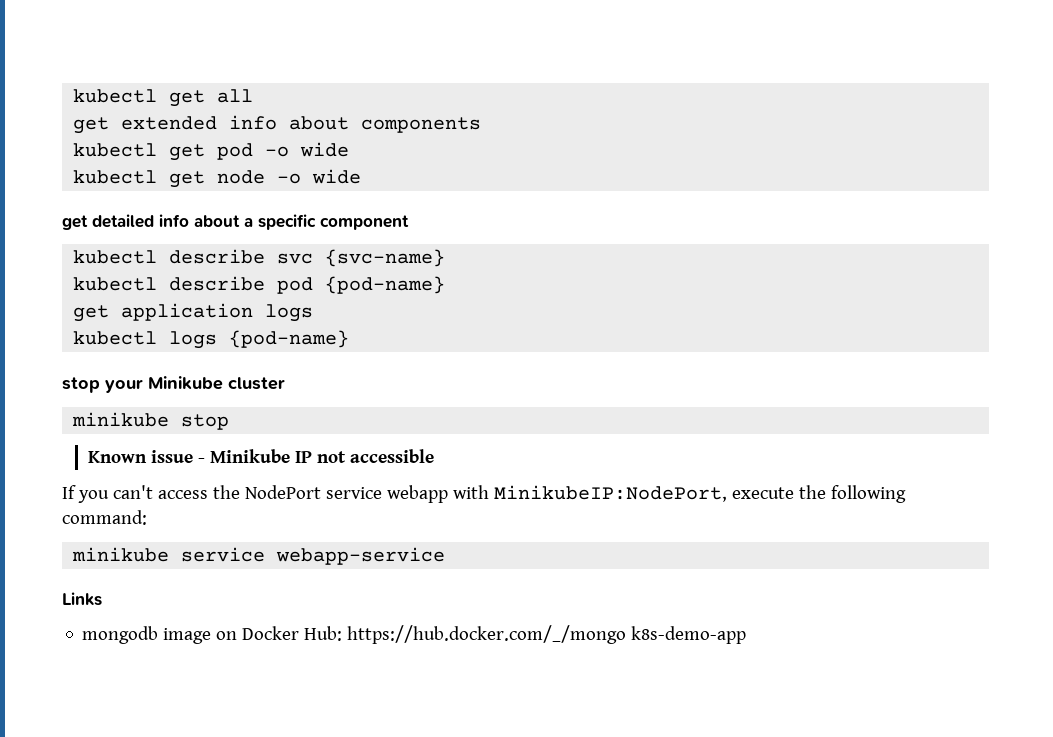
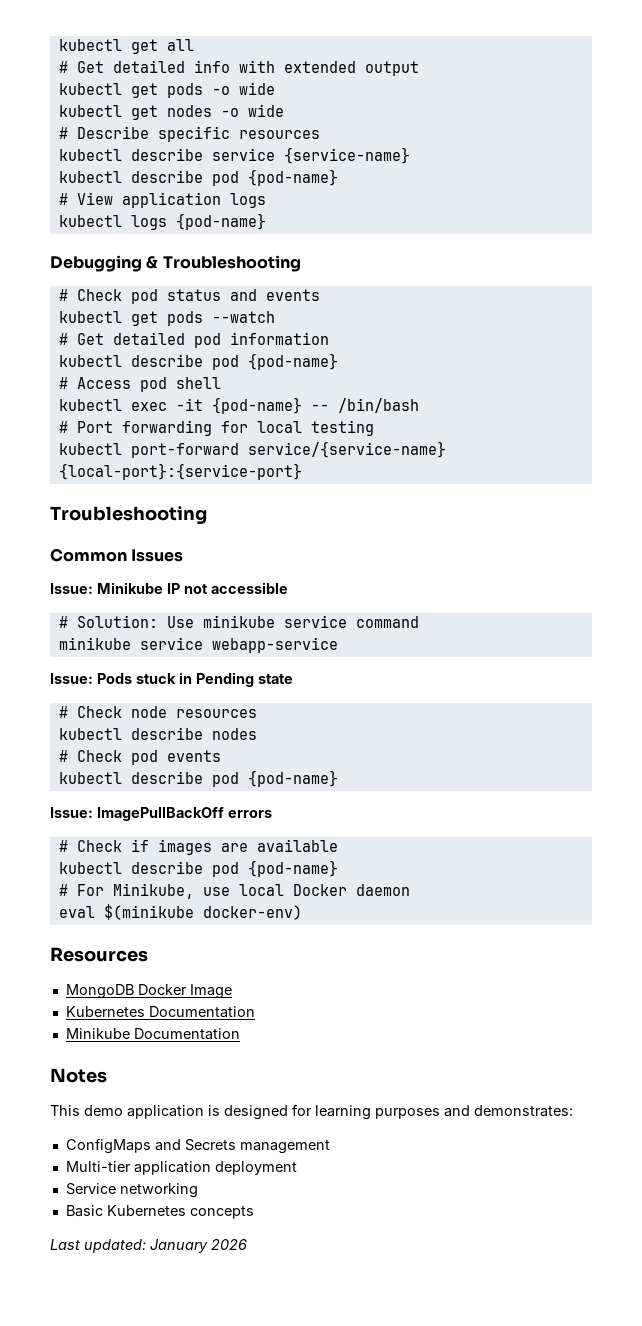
[73,115,482,134] [73,143,254,161] get extended info about components // kubectl get pod -> [58,60,419,76] [58,83,203,98] # Get detailed info with extended output // kubectl get pods
[217,169,362,184] [62,214,409,230] [73,249,446,267] [73,276,446,294] [73,305,110,322] node -o wide // get detailed info about a specific component // kubectl describe svc {svc-name} // kubectl describe pod {pod-name} // get -> [166,104,284,117] [58,126,320,142] [58,147,410,164] [58,169,338,186] [58,192,113,205] nodes -o wide // # Describe specific resources // kubectl describe service {service-name} // kubectl describe pod {pod-name} // # View
[62,376,285,393] [72,412,230,430] [88,449,435,463] [62,485,906,503] [62,510,147,525] [72,547,446,565] [62,592,102,606] [82,625,747,644] stop your Minikube cluster // minikube stop // Known issue - Minikube IP not accessible // If you can't access the NodePort service webapp with MinikubeIP:NodePort, execute the following command: // minikube service webapp-service // Links // mongodb image on Docker Hub: https://hub.docker.com/_/mongo k8s-demo-app -> [50,255,301,272] [58,289,320,304] [58,311,275,326] [58,332,329,348] [58,353,338,370] [58,377,221,392] [58,397,419,414] [58,420,374,436] [58,441,446,458] [58,463,302,480] [50,506,207,524] [50,548,184,562] [50,582,288,594] [58,615,419,628] [58,637,338,653] [50,672,293,687] [58,706,257,718] [58,727,257,740] [58,750,221,765] [58,770,338,787] [50,807,272,821] [58,839,338,855] [58,860,338,877] [58,883,410,899] [58,904,302,920] [50,947,148,962] [65,984,232,999] [65,1006,255,1018] [65,1028,240,1040] [50,1068,107,1083] [50,1104,573,1120] [65,1138,330,1154] [65,1161,297,1175] [65,1183,198,1198] [65,1205,254,1219] [50,1239,247,1253] Debugging & Troubleshooting // # Check pod status and events // kubectl get pods --watch // # Get detailed pod information // kubectl describe pod {pod-name} // # Access pod shell // kubectl exec -it {pod-name} -- /bin/bash // # Port forwarding for local testing // kubectl port-forward service/{service-name} {local-port}:{service-port} // Troubleshooting // Common Issues // Issue: Minikube IP not accessible // # Solution: Use minikube service command // minikube service webapp-service // Issue: Pods stuck in Pending state // # Check node resources // kubectl describe nodes // # Check pod events // kubectl describe pod {pod-name} // Issue: ImagePullBackOff errors // # Check if images are available // kubectl describe pod {pod-name} // # For Minikube, use local Docker daemon // eval $(minikube docker-env) // Resources // MongoDB Docker Image // Kubernetes Documentation // Minikube Documentation // Notes // This demo application is designed for learning purposes and demonstrates: // ConfigMaps and Secrets management // Multi-tier application deployment // Service networking // Basic Kubernetes concepts // Last updated: January 2026

